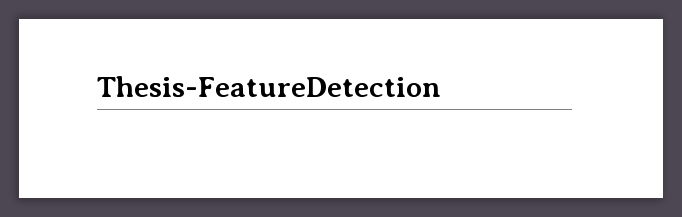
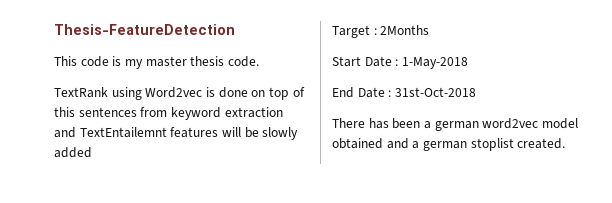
(441, 86) none -> [54,56,259,69] [54,87,305,100] [54,107,283,120] [54,127,299,140] [54,147,92,158] [332,25,430,38] [332,56,468,69] [332,87,476,98] [332,118,578,131] [332,138,566,151] // This code is my master thesis code. // TextRank using Word2vec is done on top of this sentences from keyword extraction and TextEntailemnt features will be slowly added // Target : 2Months // Start Date : 1-May-2018 // End Date : 31st-Oct-2018 // There has been a german word2vec model obtained and a german stoplist created.

